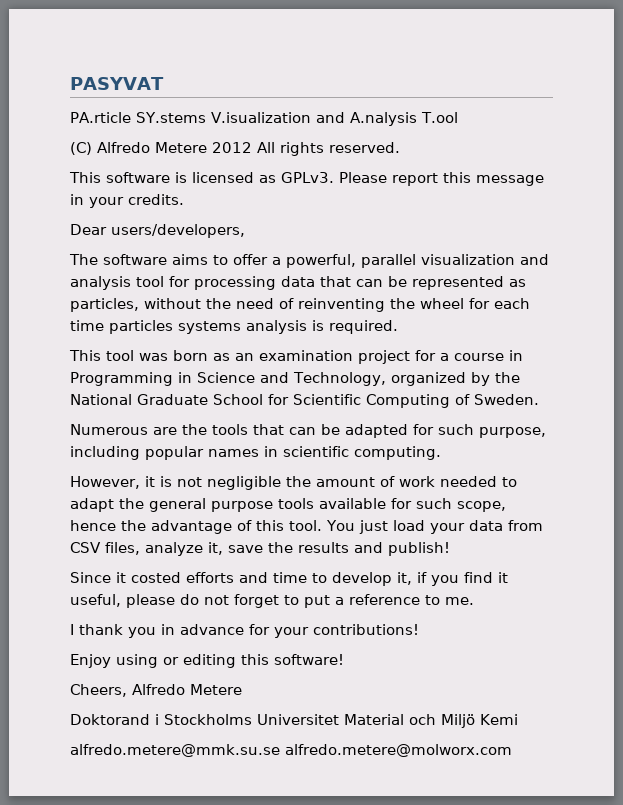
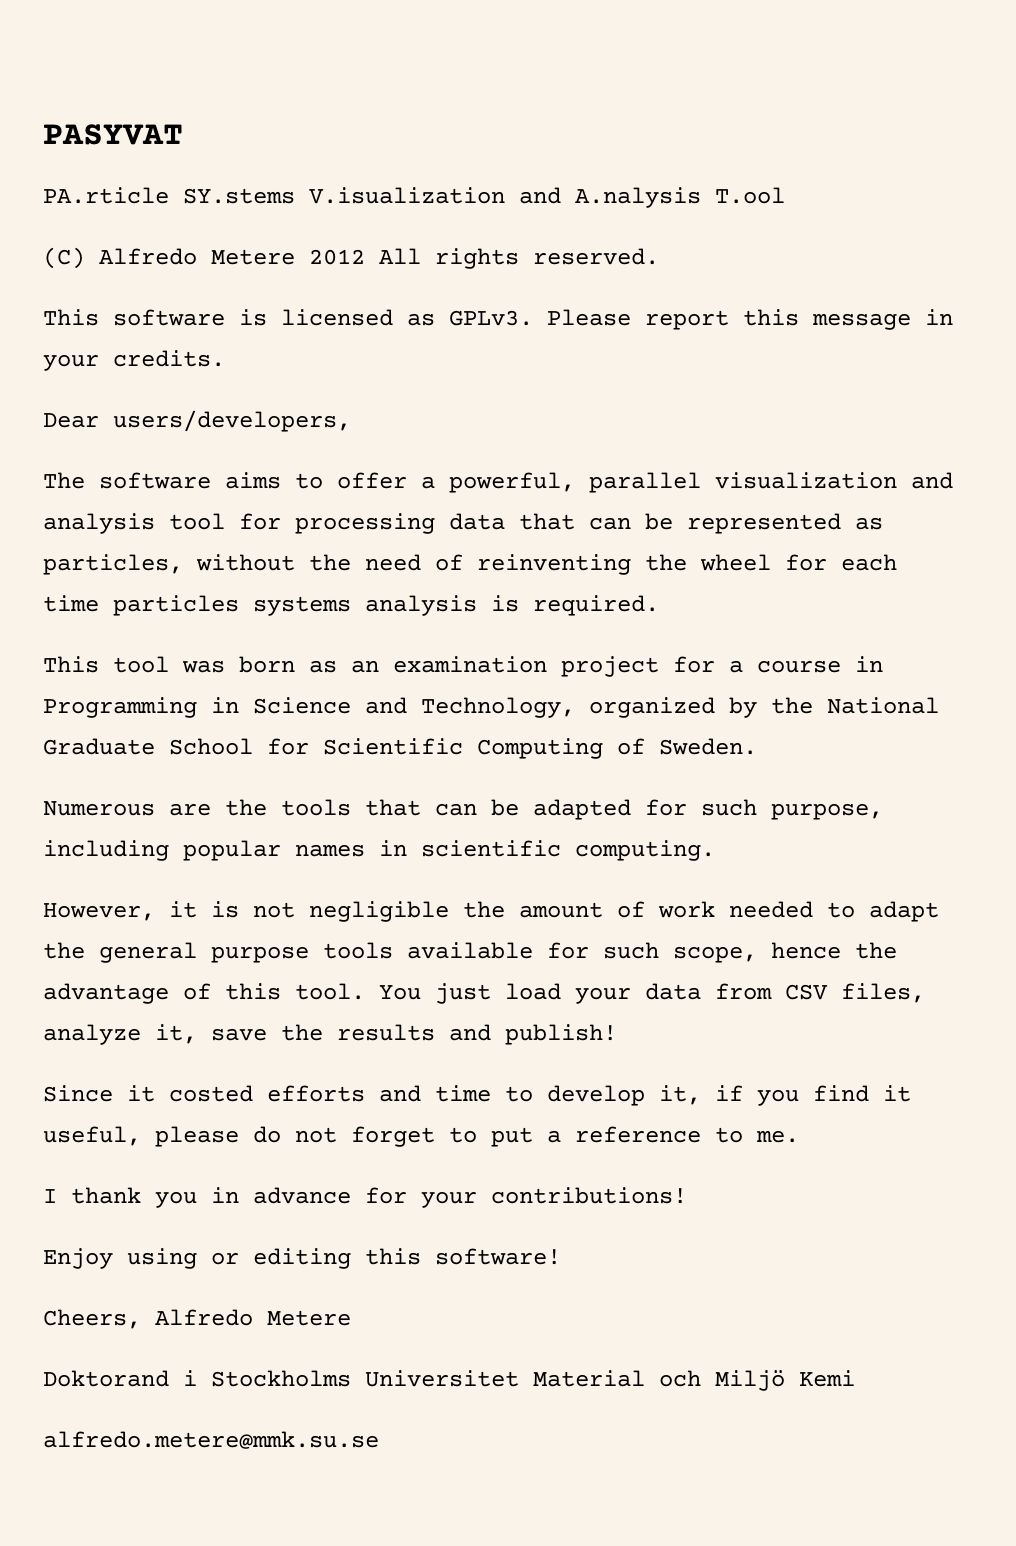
[285,744,512,757] alfredo.metere@molworx.com -> (379, 1440) none

